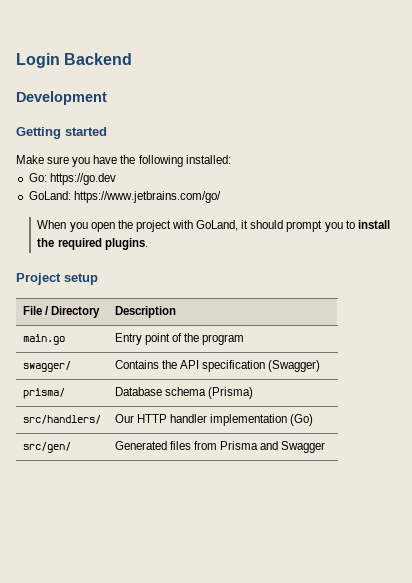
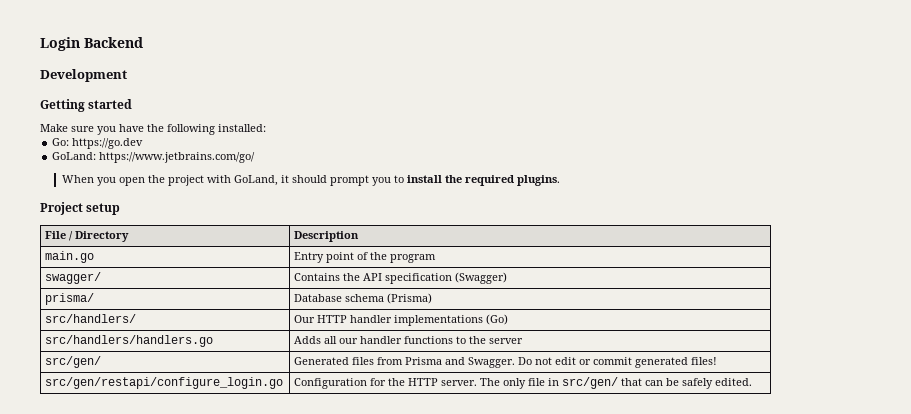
[209,414,287,426] implementation -> [394,315,484,326] implementations
(314, 420) none -> [45,335,214,347] [294,336,524,344] // src/handlers/handlers.go | Adds all our handler functions to the server
[281,441,326,453] Swagger -> [468,357,718,368] [45,377,284,389] [294,377,753,389] Swagger. Do not edit or commit generated files! // src/gen/restapi/configure_login.go | Configuration for the HTTP server. The only file in src/gen/ that can be safely edited.

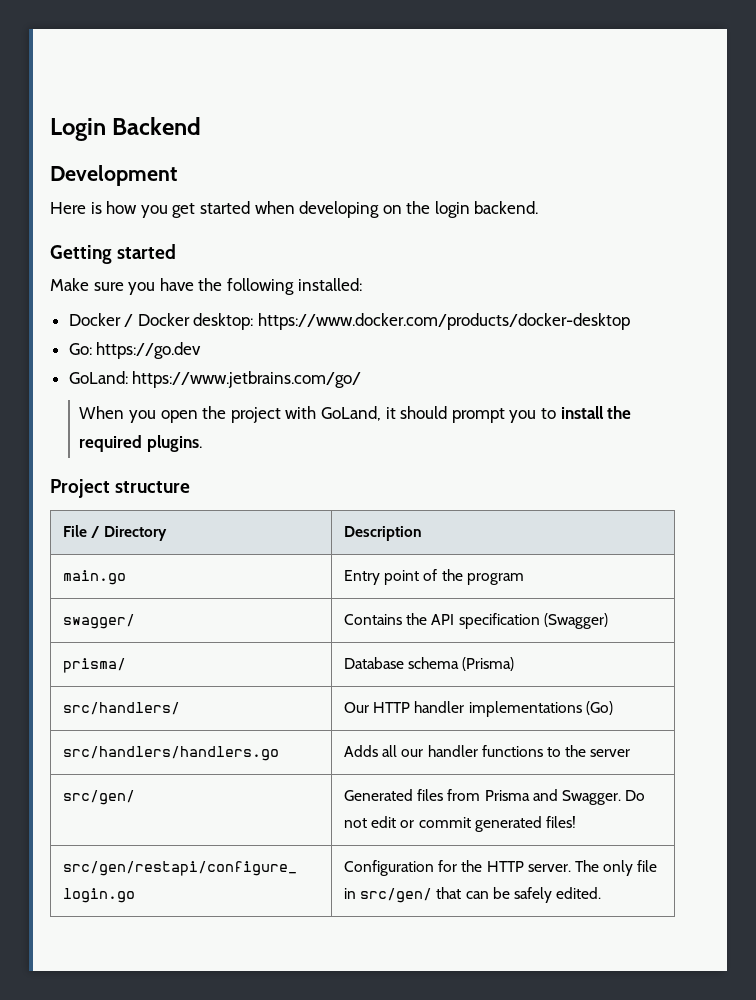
(127, 75) none -> [50,201,539,218] // Here is how you get started when developing on the login backend.
(266, 128) none -> [68,313,631,330] // Docker / Docker desktop: https://www.docker.com/products/docker-desktop
[86,203,121,215] setup -> [115,481,191,493] structure

